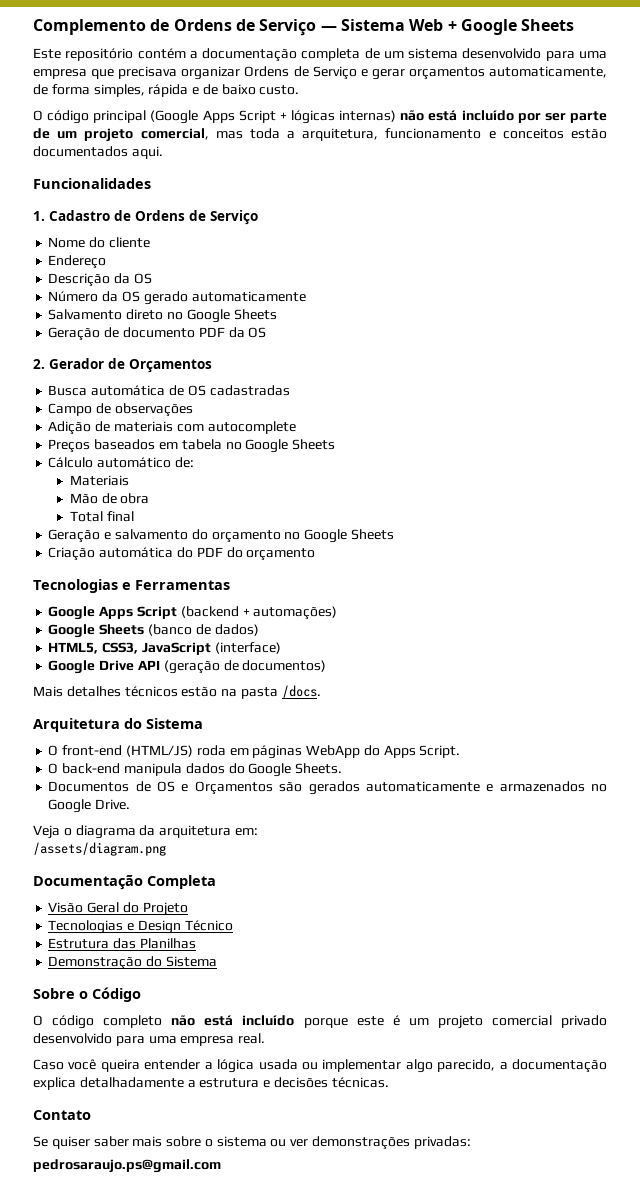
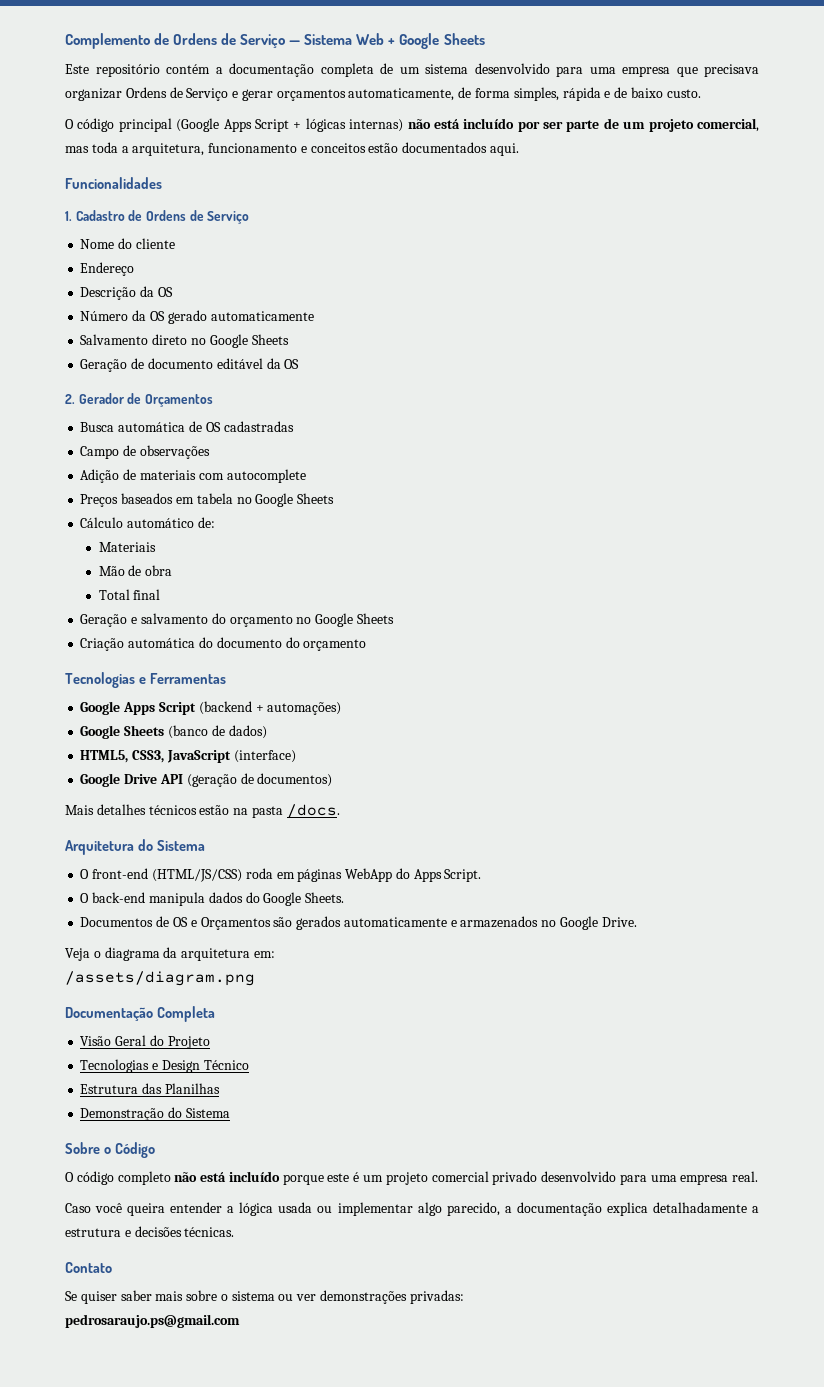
[198,327,225,337] PDF -> [216,358,263,369] editável
[196,547,223,557] PDF -> [216,637,282,648] documento
[125,745,193,757] (HTML/JS) -> [151,869,242,882] (HTML/JS/CSS)

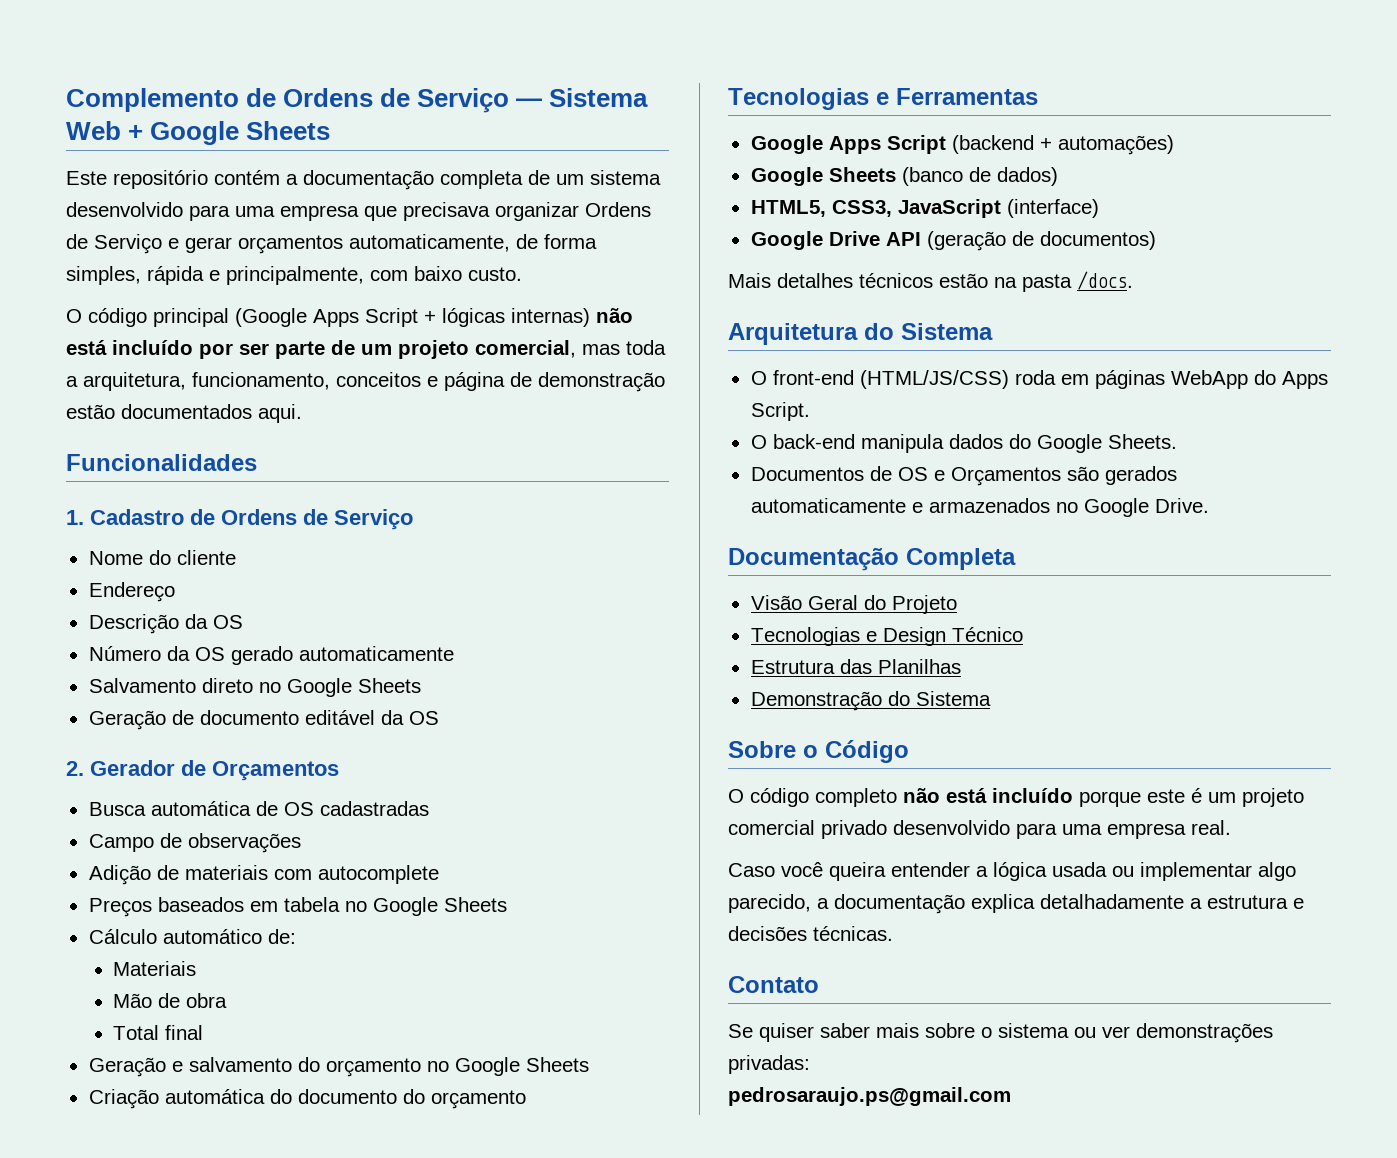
[614,87,628,98] de -> [226,266,408,285] principalmente, com
[208,143,366,153] funcionamento e conceitos -> [192,372,665,392] funcionamento, conceitos e página de demonstração
[65,947,275,961] [65,971,255,986] // Veja o diagrama da arquitetura em: // /assets/diagram.png -> (1209, 505) none

